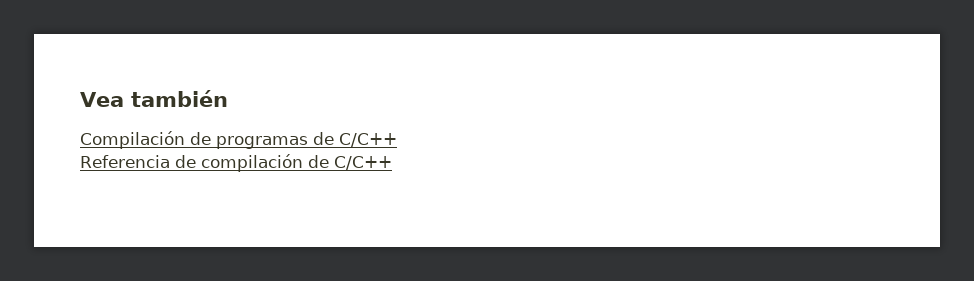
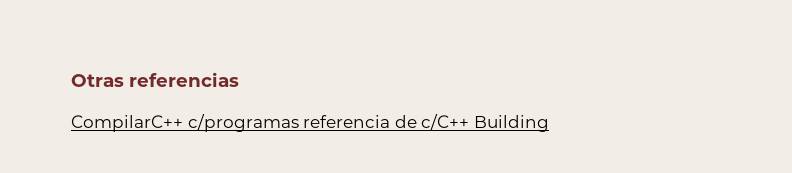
[80,90,228,107] [80,131,397,149] [80,154,392,172] Vea también // Compilación de programas de C/C++ // Referencia de compilación de C/C++ -> [71,72,239,87] [71,114,549,132] Otras referencias // CompilarC++ c/programas referencia de c/C++ Building

